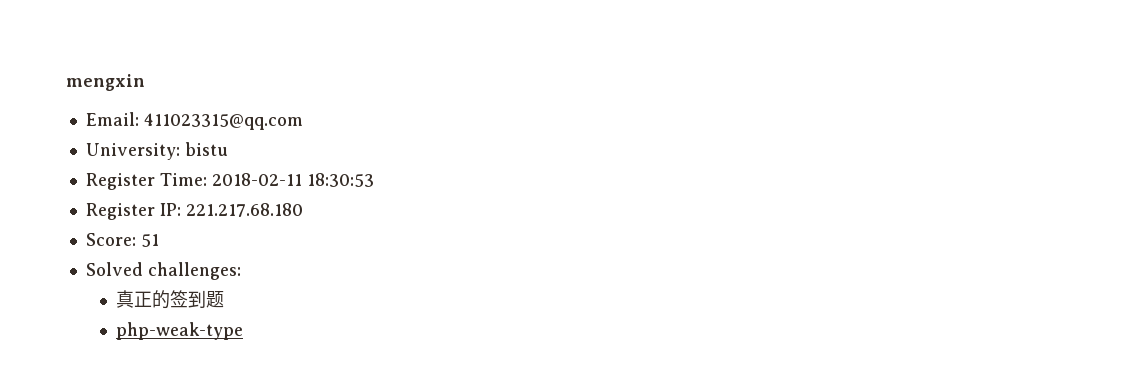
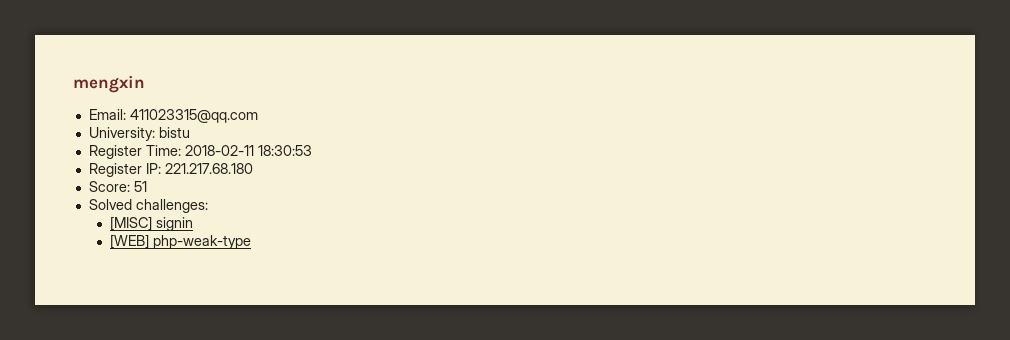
[115,290,224,309] 真正的签到题 // -> [109,216,193,231] [109,234,149,249] [MISC] signin // [WEB]

